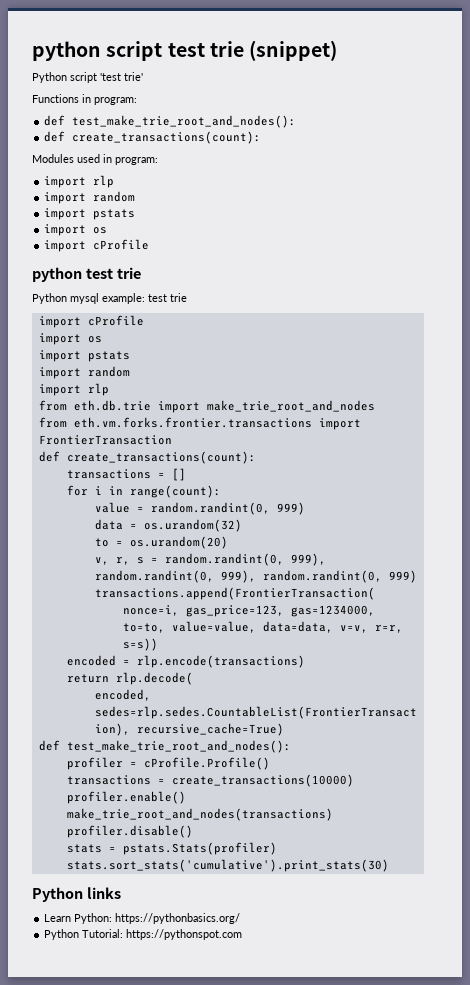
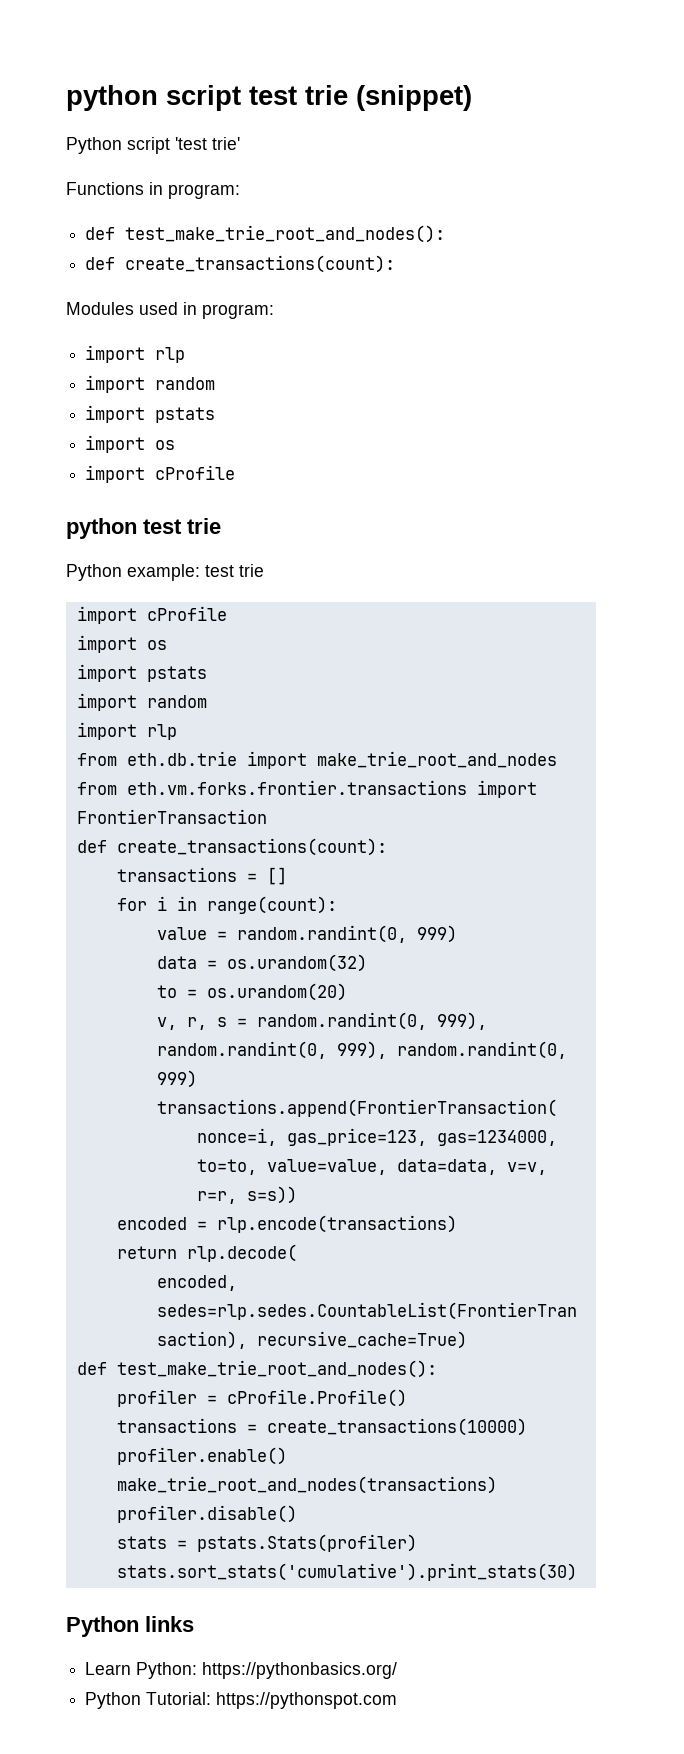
[70,293,99,304] mysql -> (122, 572) none

